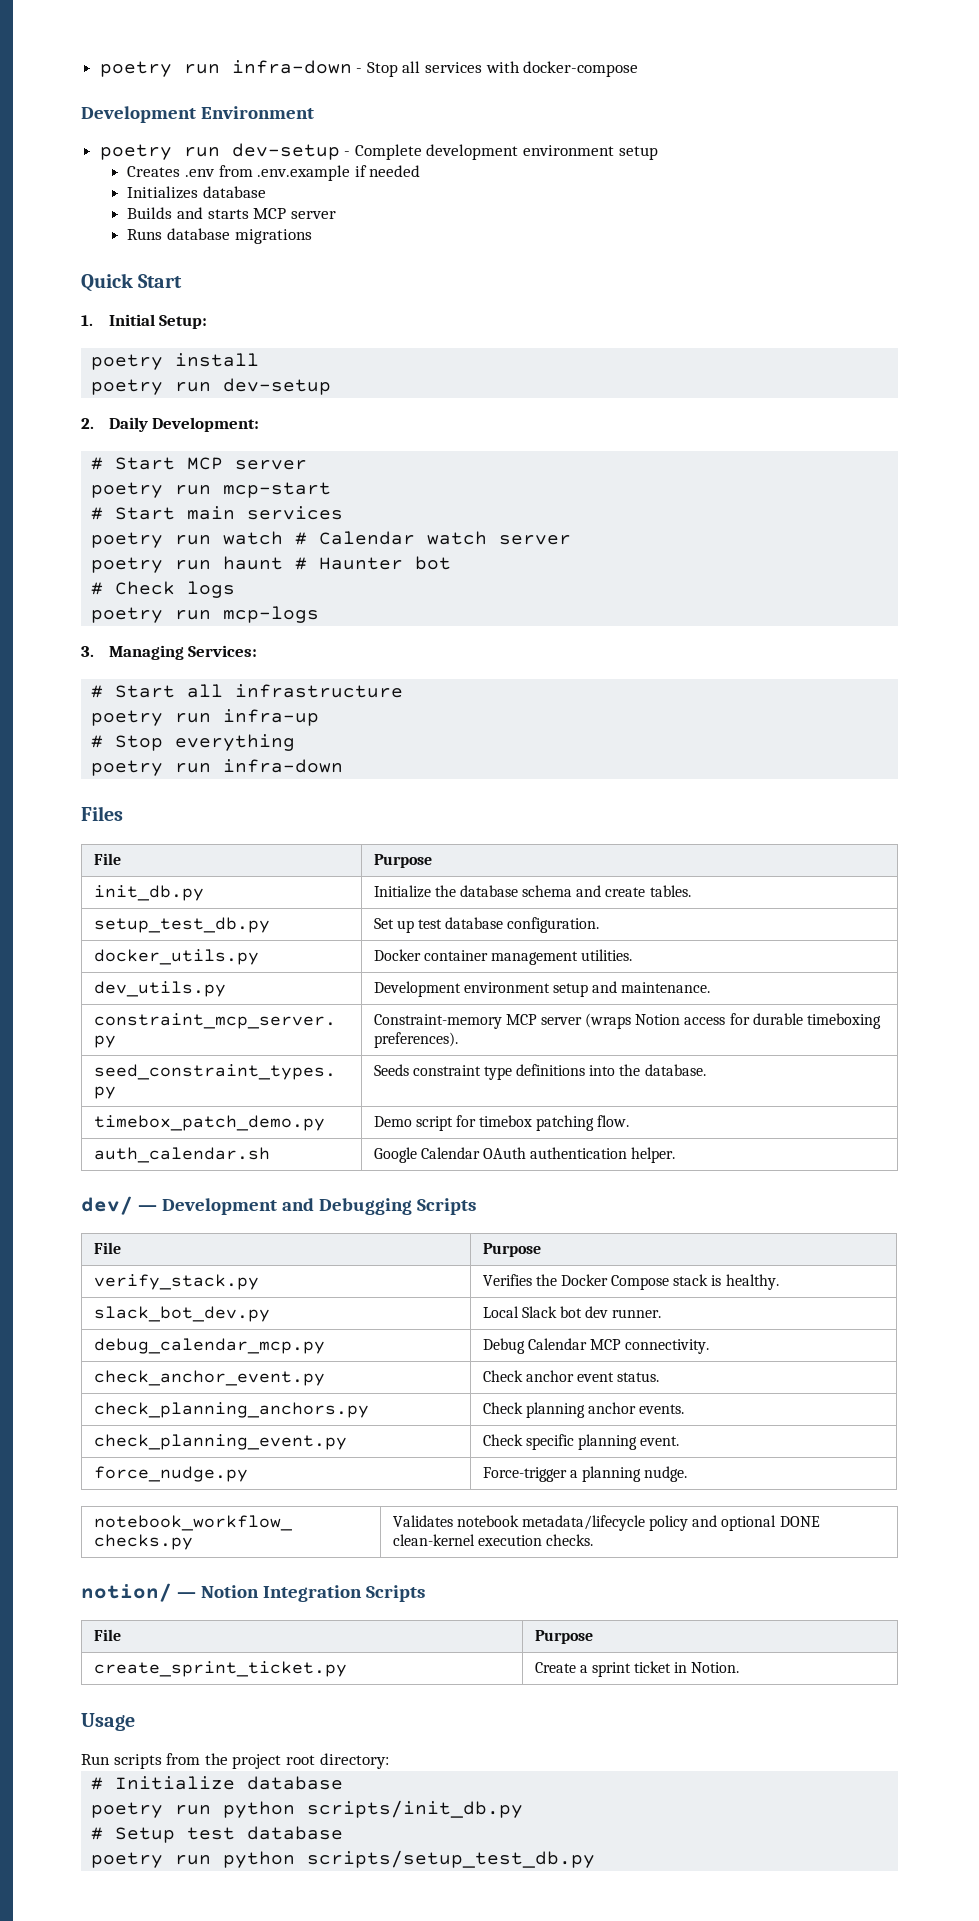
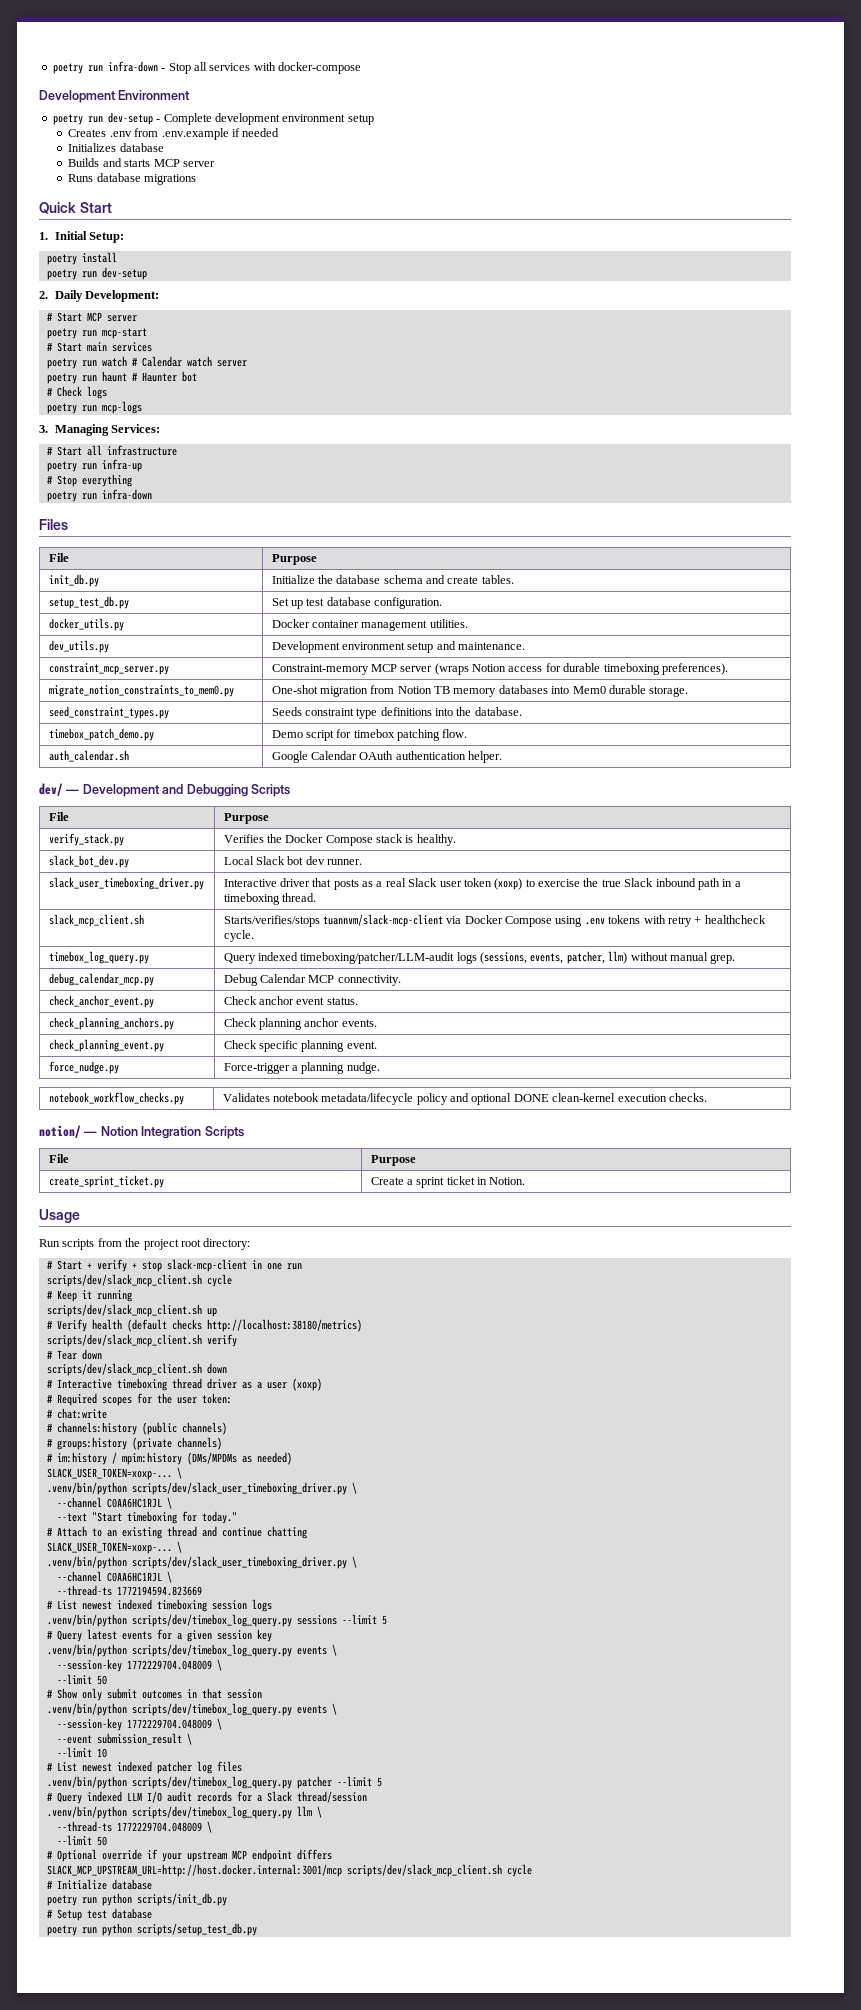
(458, 1040) none -> [48,685,234,697] [271,685,689,697] // migrate_notion_constraints_to_mem0.py | One-shot migration from Notion TB memory databases into Mem0 durable storage.
(662, 1313) none -> [48,877,204,890] [223,878,741,890] [223,893,316,905] [48,914,144,927] [223,914,766,927] [223,930,254,942] [48,951,149,964] [223,951,736,964] // slack_user_timeboxing_driver.py | Interactive driver that posts as a real Slack user token (xoxp) to exercise the true Slack inbound path in a timeboxing thread. // slack_mcp_client.sh | Starts/verifies/stops tuannvm/slack-mcp-client via Docker Compose using .env tokens with retry + healthcheck cycle. // timebox_log_query.py | Query indexed timeboxing/patcher/LLM-audit logs (sessions, events, patcher, llm) without manual grep.
(389, 1761) none -> [46,1259,302,1272] [46,1274,232,1287] [46,1290,132,1302] [46,1304,217,1317] [46,1319,362,1332] [46,1334,237,1347] [46,1349,102,1360] [46,1363,227,1376] [46,1378,322,1391] [46,1393,232,1406] [46,1408,107,1419] [46,1422,227,1435] [46,1437,222,1450] [46,1452,292,1465] [46,1467,182,1480] [46,1482,357,1495] [56,1497,172,1509] [56,1511,237,1524] [46,1526,307,1539] [46,1541,182,1554] [46,1556,357,1569] [56,1571,172,1583] [56,1585,202,1596] [46,1599,272,1612] [46,1614,387,1627] [46,1629,272,1642] [46,1644,337,1657] [56,1659,222,1672] [56,1674,107,1685] [46,1688,262,1701] [46,1703,337,1716] [56,1718,222,1731] [56,1733,192,1745] [56,1747,107,1758] [46,1761,242,1774] [46,1776,382,1789] [46,1791,367,1804] [46,1806,322,1819] [56,1821,212,1833] [56,1835,107,1846] [46,1849,332,1862] [46,1864,532,1877] // # Start + verify + stop slack-mcp-client in one run // scripts/dev/slack_mcp_client.sh cycle // # Keep it running // scripts/dev/slack_mcp_client.sh up // # Verify health (default checks http://localhost:38180/metrics) // scripts/dev/slack_mcp_client.sh verify // # Tear down // scripts/dev/slack_mcp_client.sh down // # Interactive timeboxing thread driver as a user (xoxp) // # Required scopes for the user token: // # chat:write // # channels:history (public channels) // # groups:history (private channels) // # im:history / mpim:history (DMs/MPDMs as needed) // SLACK_USER_TOKEN=xoxp-... \ // .venv/bin/python scripts/dev/slack_user_timeboxing_driver.py \ // --channel C0AA6HC1RJL \ // --text "Start timeboxing for today." // # Attach to an existing thread and continue chatting // SLACK_USER_TOKEN=xoxp-... \ // .venv/bin/python scripts/dev/slack_user_timeboxing_driver.py \ // --channel C0AA6HC1RJL \ // --thread-ts 1772194594.823669 // # List newest indexed timeboxing session logs // .venv/bin/python scripts/dev/timebox_log_query.py sessions --limit 5 // # Query latest events for a given session key // .venv/bin/python scripts/dev/timebox_log_query.py events \ // --session-key 1772229704.048009 \ // --limit 50 // # Show only submit outcomes in that session // .venv/bin/python scripts/dev/timebox_log_query.py events \ // --session-key 1772229704.048009 \ // --event submission_result \ // --limit 10 // # List newest indexed patcher log files // .venv/bin/python scripts/dev/timebox_log_query.py patcher --limit 5 // # Query indexed LLM I/O audit records for a Slack thread/session // .venv/bin/python scripts/dev/timebox_log_query.py llm \ // --thread-ts 1772229704.048009 \ // --limit 50 // # Optional override if your upstream MCP endpoint differs // SLACK_MCP_UPSTREAM_URL=http://host.docker.internal:3001/mcp scripts/dev/slack_mcp_client.sh cycle

